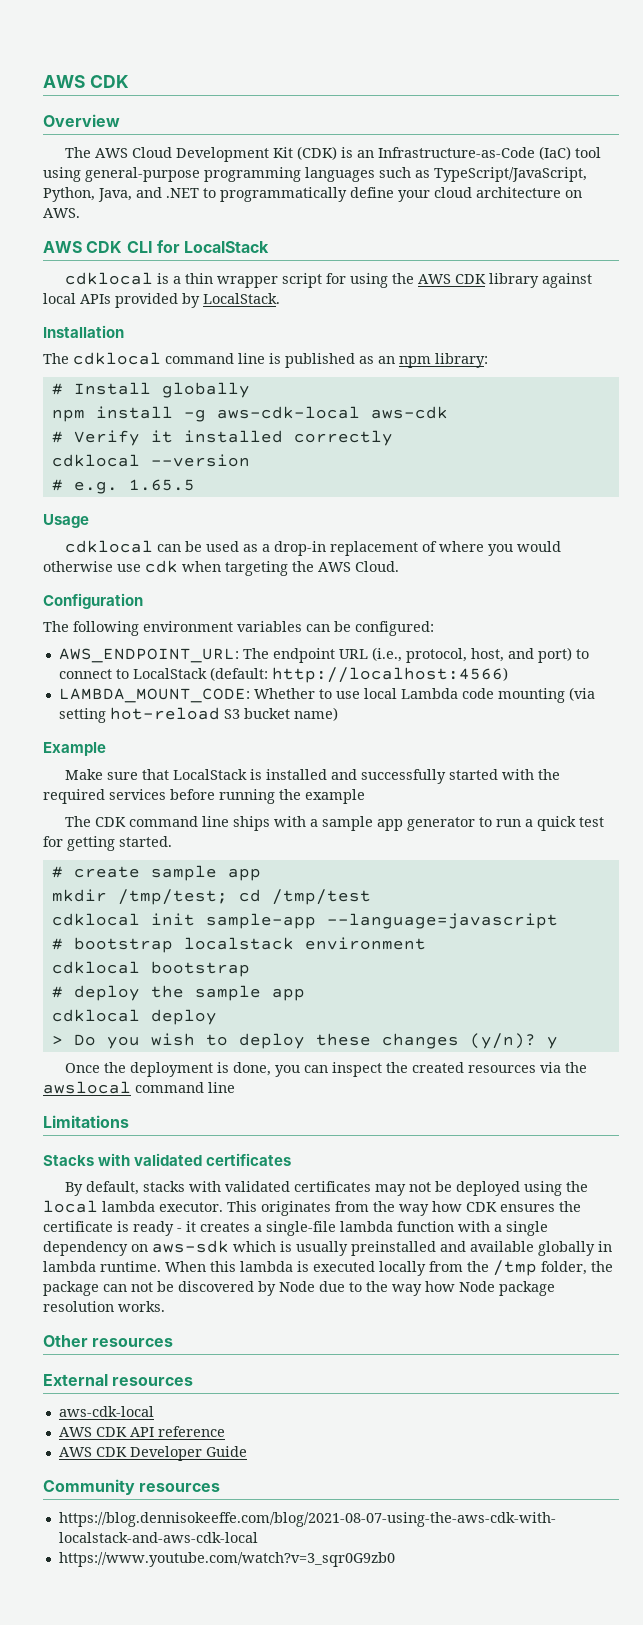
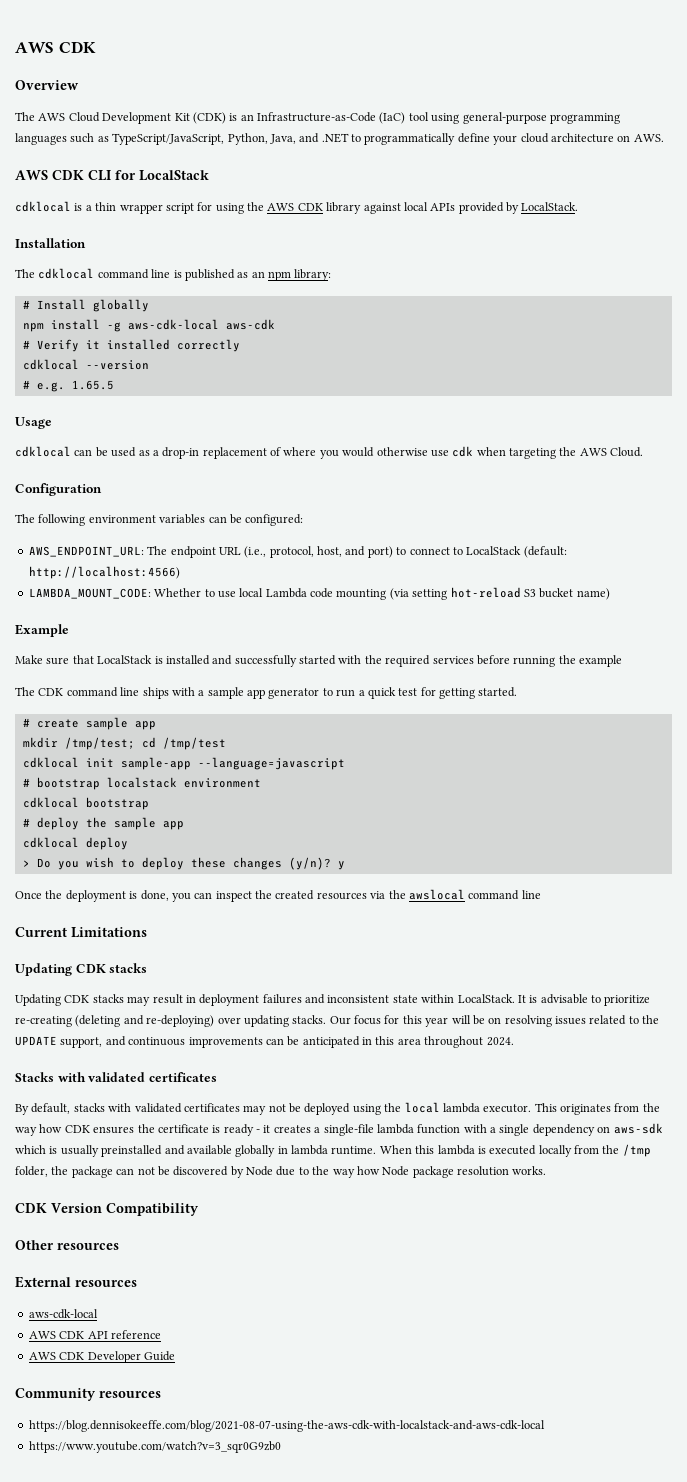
(235, 1087) none -> [15,927,67,937] Current
(129, 1121) none -> [15,963,148,976] [15,994,651,1006] [15,1015,660,1027] [15,1036,514,1048] // Updating CDK stacks // Updating CDK stacks may result in deployment failures and inconsistent state within LocalStack. It is advisable to prioritize re-creating (deleting and re-deploying) over updating stacks. Our focus for this year will be on resolving issues related to the UPDATE support, and continuous improvements can be anticipated in this area throughout 2024.
(165, 1306) none -> [15,1203,199,1216] // CDK Version Compatibility

